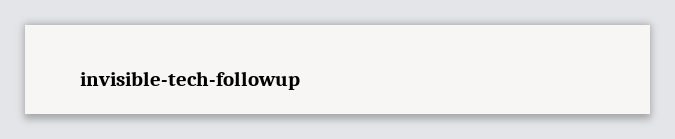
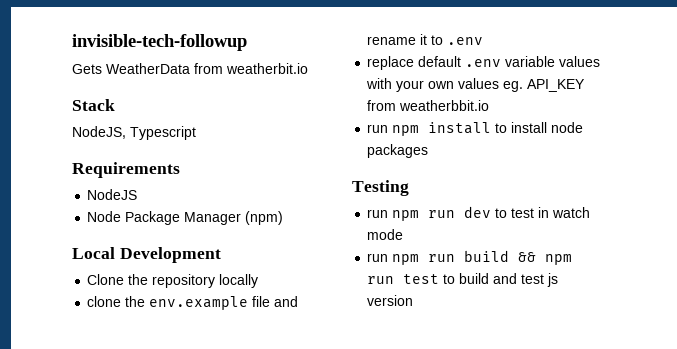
(300, 80) none -> [72,63,308,74] [72,99,115,111] [72,126,196,140] [72,162,180,178] [87,189,138,200] [87,211,284,225] [72,247,221,263] [87,274,259,288] [87,296,299,310] [367,34,484,45] [367,56,601,70] [366,78,586,92] [367,100,490,111] [367,122,584,136] [367,144,429,158] [352,180,409,196] [367,206,591,221] [367,229,404,240] [367,250,573,265] [367,273,559,287] [367,295,414,306] // Gets WeatherData from weatherbit.io // Stack // NodeJS, Typescript // Requirements // NodeJS // Node Package Manager (npm) // Local Development // Clone the repository locally // clone the env.example file and rename it to .env // replace default .env variable values with your own values eg. API_KEY from weatherbbit.io // run npm install to install node packages // Testing // run npm run dev to test in watch mode // run npm run build && npm run test to build and test js version

